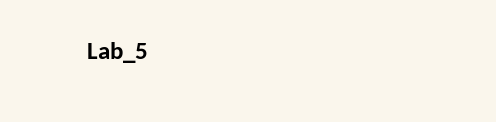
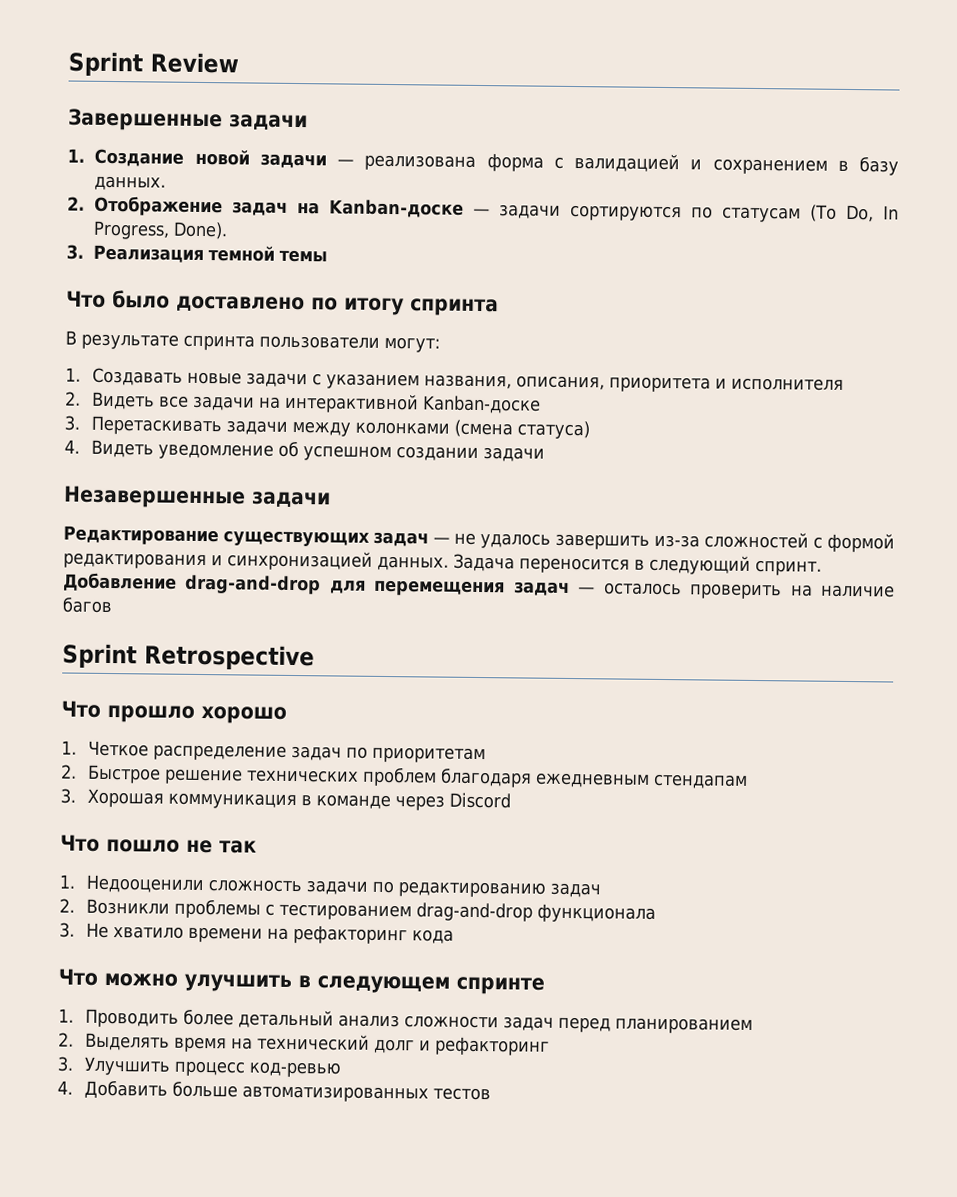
[87,42,148,63] Lab_5 -> [68,51,239,77] [68,108,308,132] [67,148,899,176] [94,175,167,191] [67,195,899,223] [93,220,229,240] [66,244,329,264] [66,290,499,317] [65,330,440,353] [65,367,845,393] [65,391,542,414] [64,415,591,440] [64,439,546,462] [63,485,331,509] [63,525,895,553] [63,550,822,576] [63,572,896,600] [62,597,112,614] [62,643,315,671] [61,700,287,724] [61,740,487,764] [61,764,749,789] [60,788,512,811] [60,834,257,854] [59,874,602,898] [59,898,657,923] [59,922,455,945] [58,968,545,995] [58,1008,754,1034] [58,1032,551,1056] [57,1056,342,1078] [57,1080,492,1103] Sprint Review // Завершенные задачи // 1. Создание новой задачи — реализована форма с валидацией и сохранением в базу данных. // 2. Отображение задач на Kanban-доске — задачи сортируются по статусам (To Do, In Progress, Done). // 3. Реализация темной темы // Что было доставлено по итогу спринта // В результате спринта пользователи могут: // 1. Создавать новые задачи с указанием названия, описания, приоритета и исполнителя // 2. Видеть все задачи на интерактивной Kanban-доске // 3. Перетаскивать задачи между колонками (смена статуса) // 4. Видеть уведомление об успешном создании задачи // Незавершенные задачи // Редактирование существующих задач — не удалось завершить из-за сложностей с формой редактирования и синхронизацией данных. Задача переносится в следующий спринт. Добавление drag-and-drop для перемещения задач — осталось проверить на наличие багов // Sprint Retrospective // Что прошло хорошо // 1. Четкое распределение задач по приоритетам // 2. Быстрое решение технических проблем благодаря ежедневным стендапам // 3. Хорошая коммуникация в команде через Discord // Что пошло не так // 1. Недооценили сложность задачи по редактированию задач // 2. Возникли проблемы с тестированием drag-and-drop функционала // 3. Не хватило времени на рефакторинг кода // Что можно улучшить в следующем спринте // 1. Проводить более детальный анализ сложности задач перед планированием // 2. Выделять время на технический долг и рефакторинг // 3. Улучшить процесс код-ревью // 4. Добавить больше автоматизированных тестов

